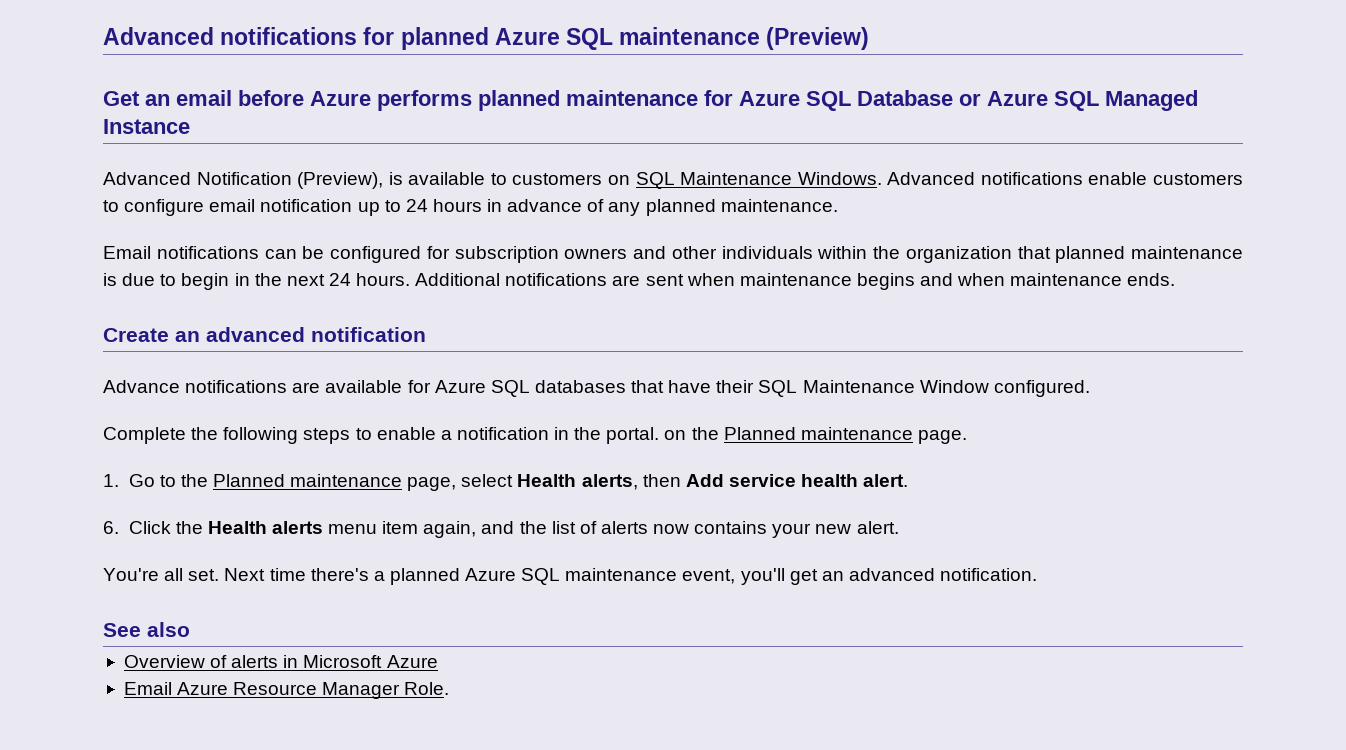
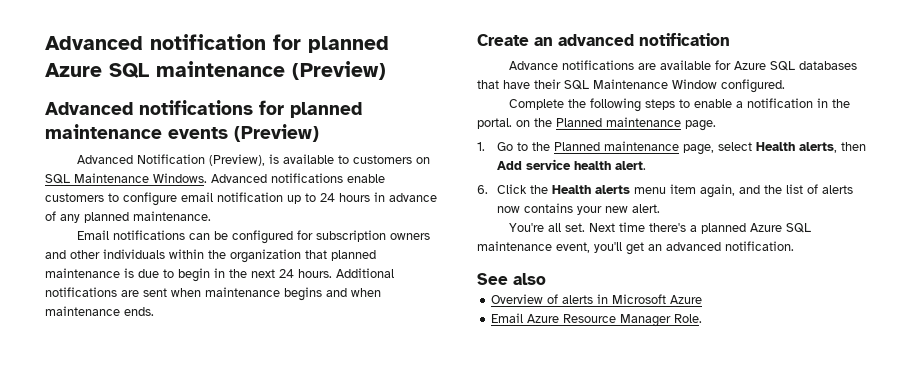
[103,27,358,45] Advanced notifications -> [45,34,266,50] Advanced notification
[103,90,1198,111] [103,119,190,134] Get an email before Azure performs planned maintenance for Azure SQL Database or Azure SQL Managed Instance -> [45,100,362,118] [45,124,319,142] Advanced notifications for planned maintenance events (Preview)

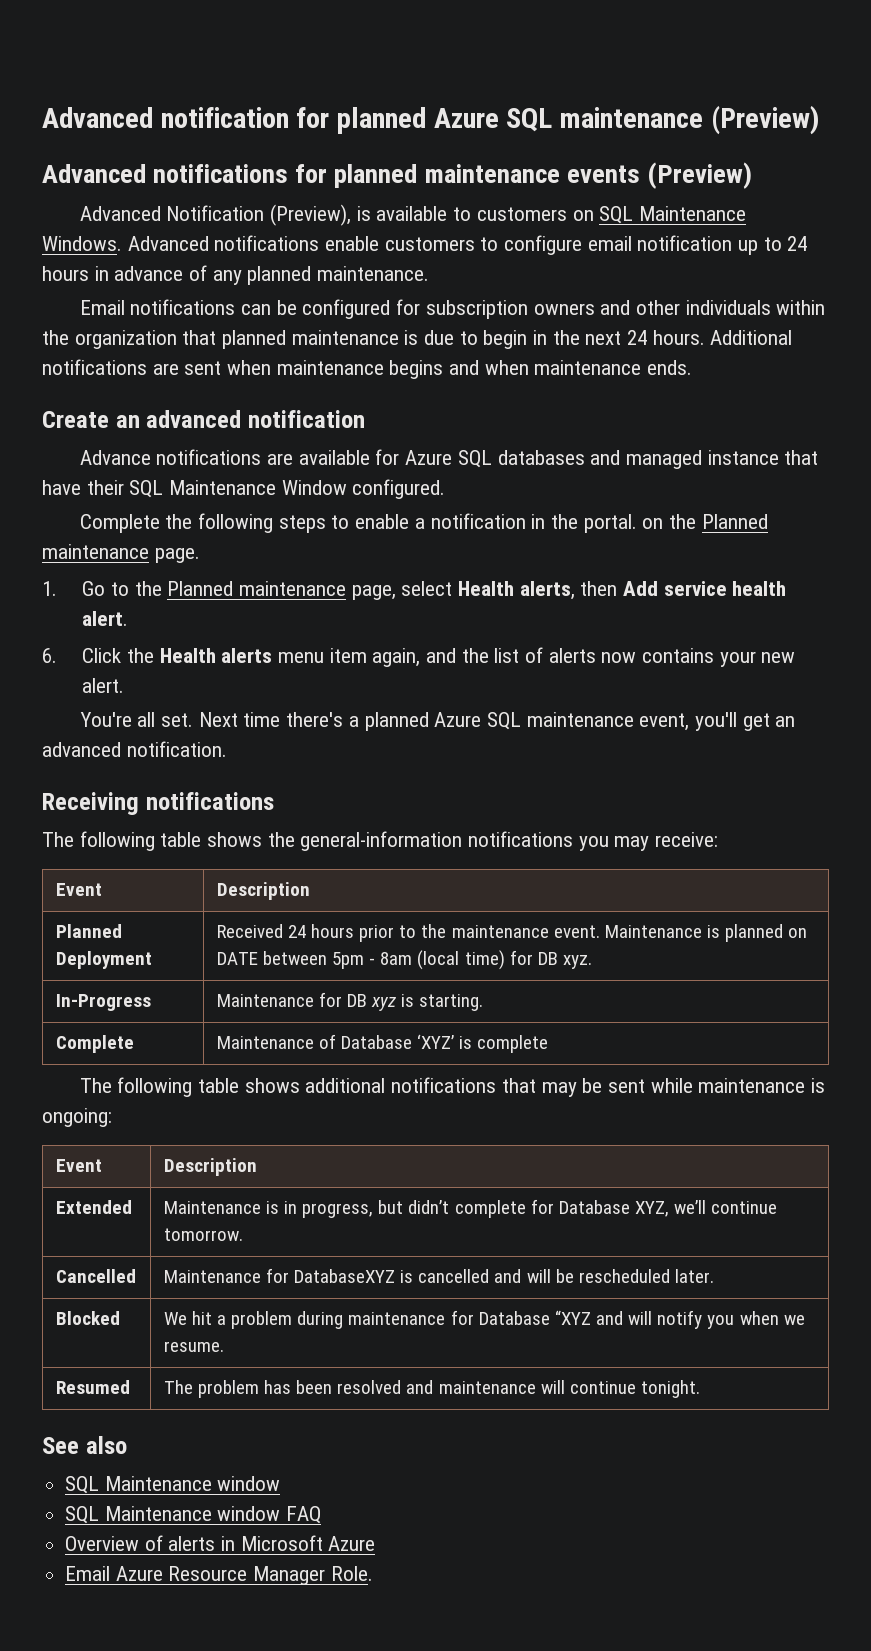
(858, 65) none -> [590,450,779,469] and managed instance
[477,273,546,285] See also -> [42,792,274,815] [42,831,719,851] [55,883,102,896] [216,882,310,900] [55,924,122,938] [55,951,152,969] [216,924,808,942] [216,950,592,970] [55,994,151,1011] [216,992,484,1011] [55,1035,134,1053] [216,1034,549,1053] [79,1077,825,1097] [42,1108,112,1127] [55,1159,102,1172] [163,1158,257,1176] [55,1200,132,1214] [163,1199,778,1218] [163,1228,243,1241] [55,1269,136,1283] [163,1268,714,1283] [55,1311,120,1325] [163,1310,805,1329] [163,1341,224,1352] [55,1380,130,1394] [163,1380,700,1398] [42,1436,127,1454] [65,1476,281,1494] [65,1506,322,1524] Receiving notifications // The following table shows the general-information notifications you may receive: // Event | Description // Planned Deployment | Received 24 hours prior to the maintenance event. Maintenance is planned on DATE between 5pm - 8am (local time) for DB xyz. // In-Progress | Maintenance for DB xyz is starting. // Complete | Maintenance of Database ‘XYZ’ is complete // The following table shows additional notifications that may be sent while maintenance is ongoing: // Event | Description // Extended | Maintenance is in progress, but didn’t complete for Database XYZ, we’ll continue tomorrow. // Cancelled | Maintenance for DatabaseXYZ is cancelled and will be rescheduled later. // Blocked | We hit a problem during maintenance for Database “XYZ and will notify you when we resume. // Resumed | The problem has been resolved and maintenance will continue tonight. // See also // SQL Maintenance window // SQL Maintenance window FAQ

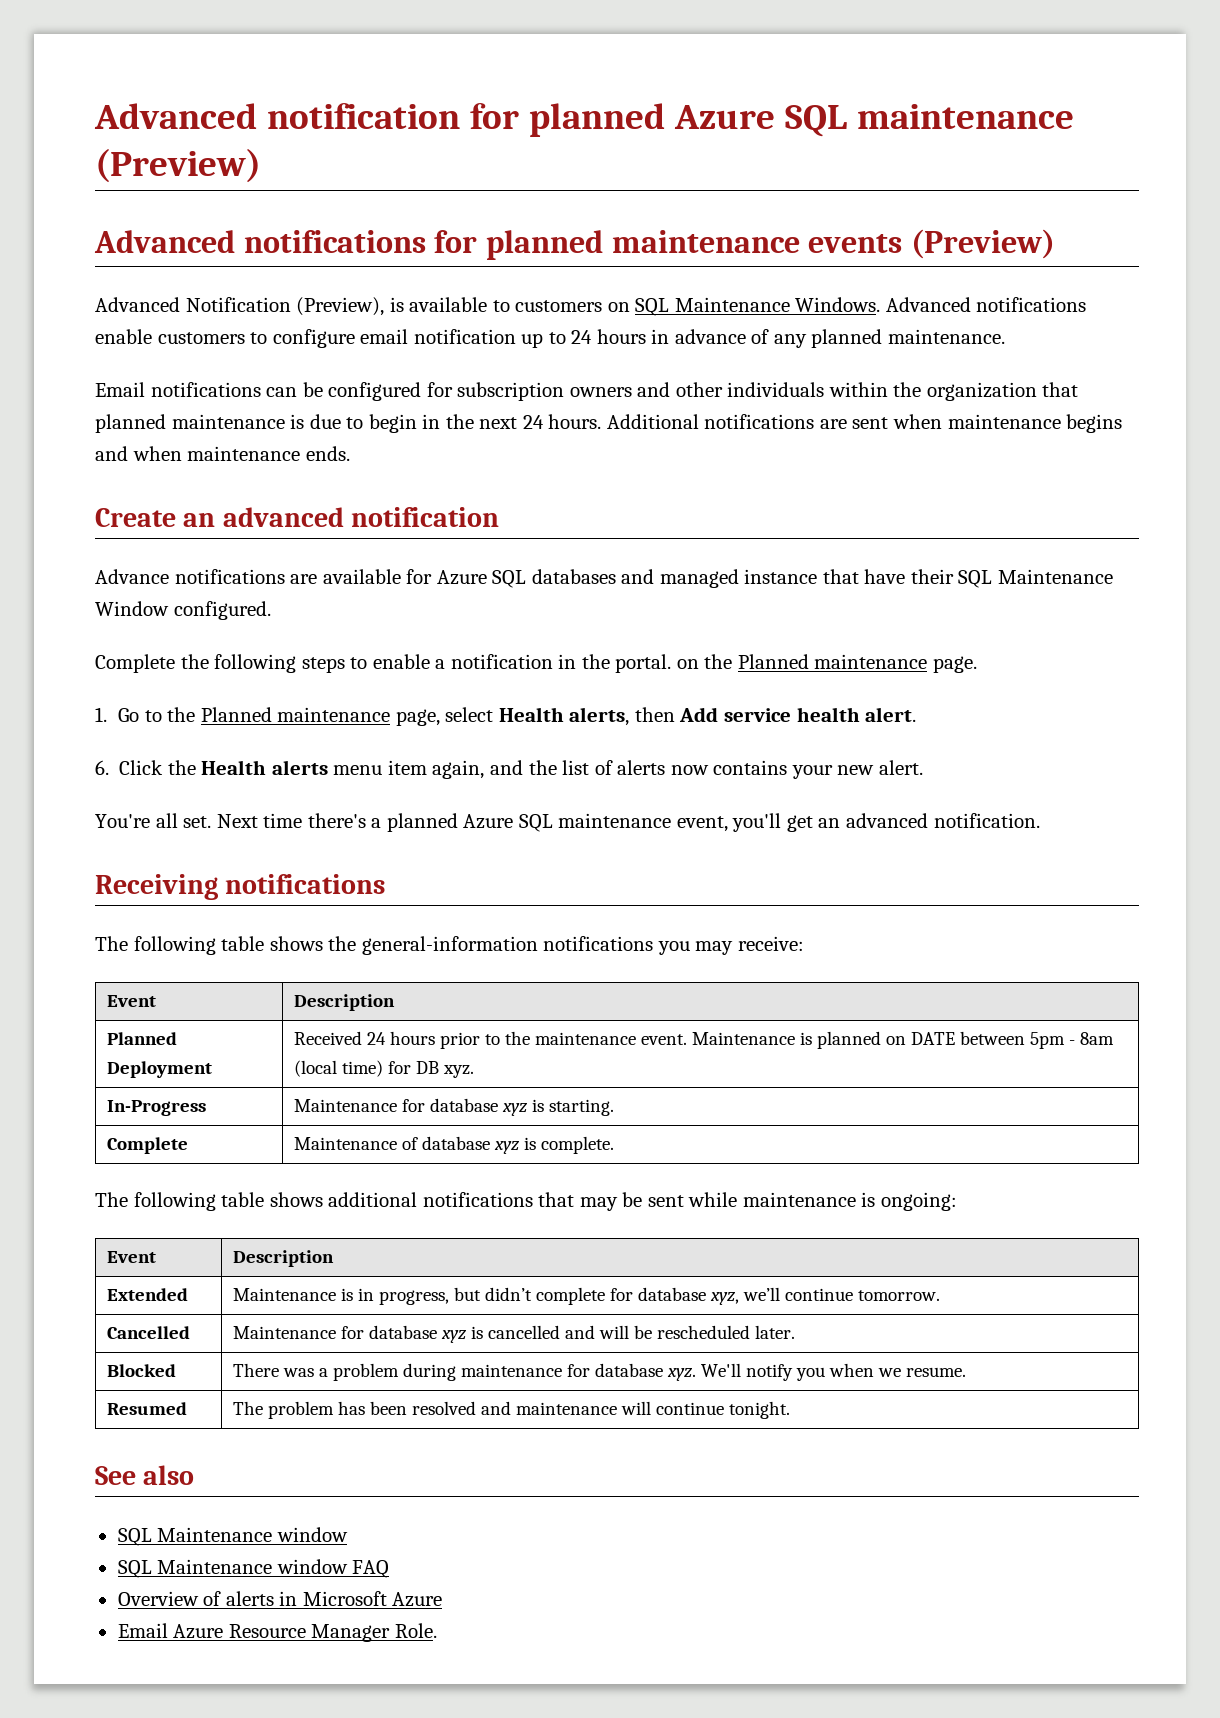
[347,994,368,1007] DB -> [429,1098,498,1112] database
[341,1034,549,1053] Database ‘XYZ’ is complete -> [421,1136,614,1154] database xyz is complete.
[558,1200,669,1217] Database XYZ, -> [637,1287,739,1305] database xyz,
[294,1269,396,1283] DatabaseXYZ -> [368,1325,467,1343] database xyz
[163,1311,212,1325] We hit -> [232,1363,314,1377] There was
[478,1310,653,1325] Database “XYZ and will -> [594,1363,741,1381] database xyz. We'll

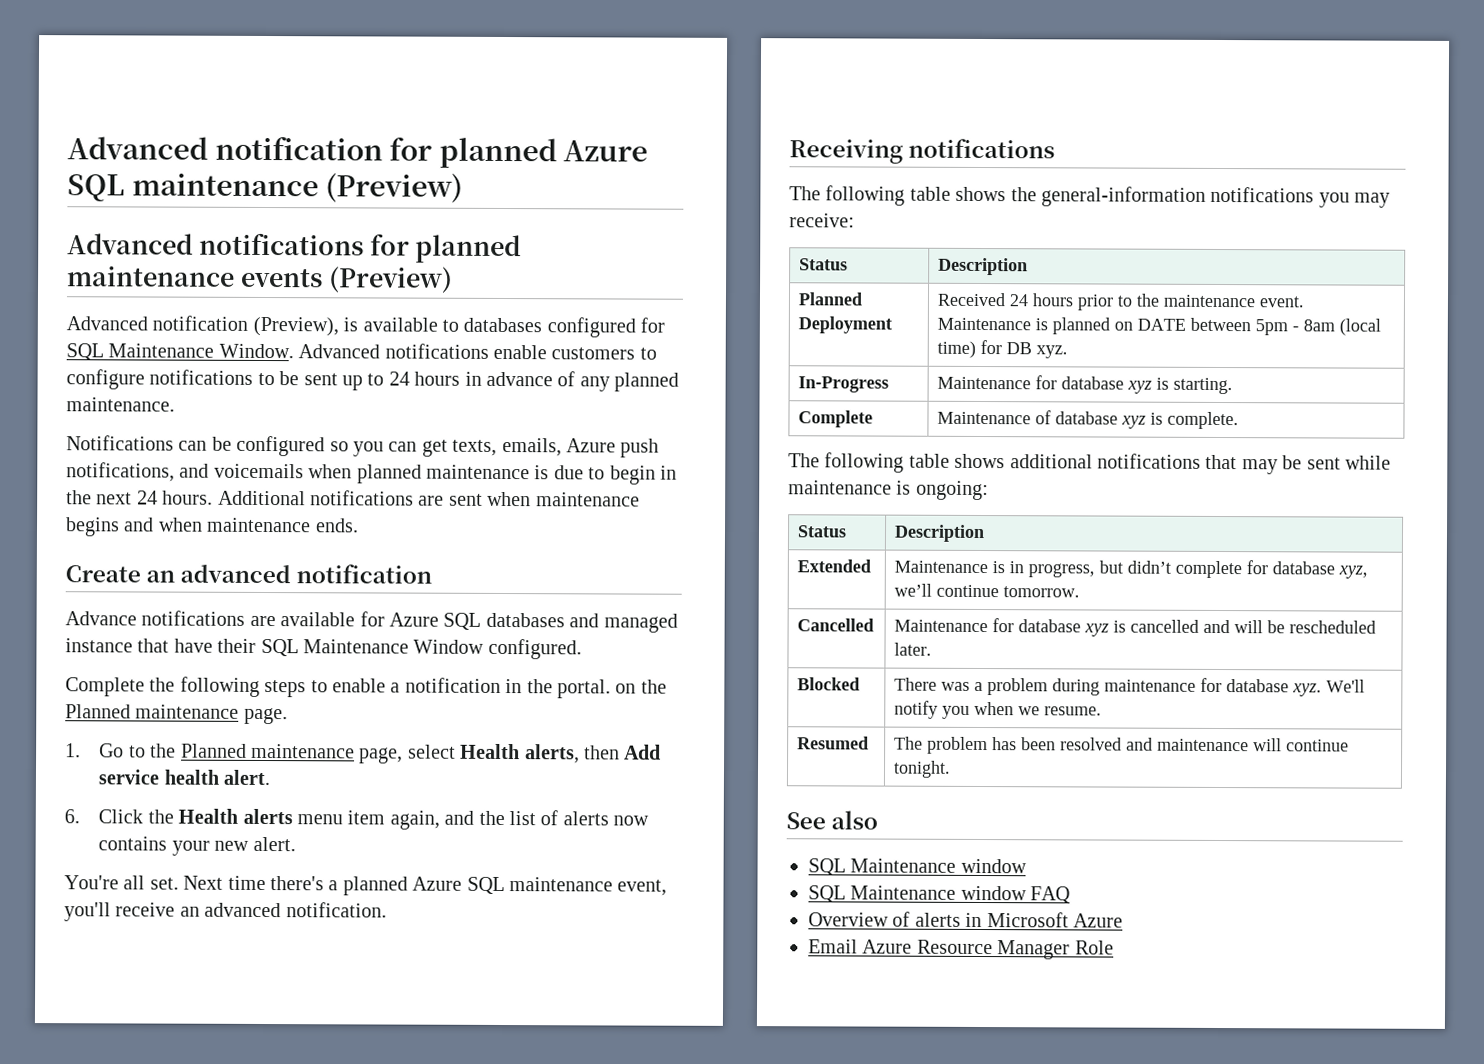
[185,297,291,312] Notification -> [152,315,249,331] notification
[515,297,881,316] customers on SQL Maintenance Windows. -> [463,317,666,338] [66,343,294,361] databases configured for SQL Maintenance Window.
[360,329,516,344] email notification -> [149,369,338,386] notifications to be sent
[95,382,261,397] Email notifications -> [66,435,174,451] Notifications
[426,382,1079,401] for subscription owners and other individuals within the organization that -> [329,437,660,458] [66,462,353,482] so you can get texts, emails, Azure push notifications, and voicemails when
[786,815,813,832] get -> [115,902,176,917] receive
[106,995,156,1007] Event -> [799,258,849,271] Status
[106,1251,156,1263] Event -> [797,525,848,538] Status
[394,1623,437,1638] Role. -> [1074,940,1114,955] Role

